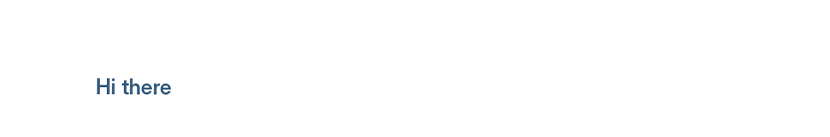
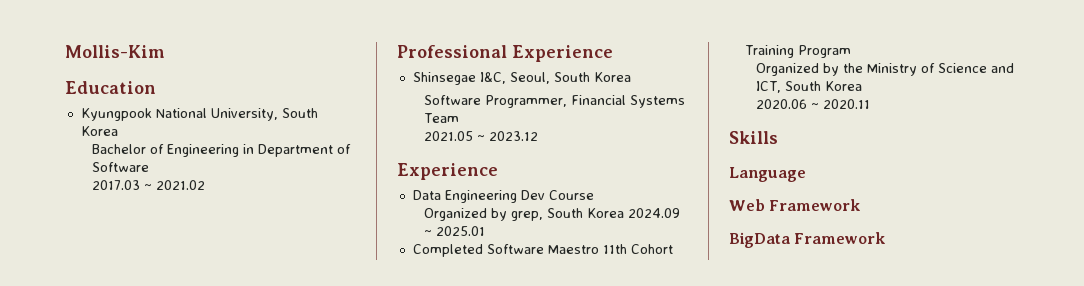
[95,78,172,95] Hi there -> [65,45,165,58] [65,81,156,94] [80,108,318,121] [80,126,118,136] [91,144,351,157] [91,162,149,172] [91,180,205,190] [397,45,613,62] [412,72,631,85] [423,95,685,108] [423,113,459,123] [423,131,538,141] [397,163,498,180] [412,190,594,203] [423,208,680,221] [423,226,485,236] [412,244,673,257] [744,45,851,58] [755,63,1014,76] [755,81,862,93] [755,99,870,109] [729,131,778,144] [729,167,806,182] [729,199,861,211] [729,232,886,248] Mollis-Kim // Education // Kyungpook National University, South Korea // Bachelor of Engineering in Department of Software // 2017.03 ~ 2021.02 // Professional Experience // Shinsegae I&C, Seoul, South Korea // Software Programmer, Financial Systems Team // 2021.05 ~ 2023.12 // Experience // Data Engineering Dev Course // Organized by grep, South Korea 2024.09 ~ 2025.01 // Completed Software Maestro 11th Cohort Training Program // Organized by the Ministry of Science and ICT, South Korea // 2020.06 ~ 2020.11 // Skills // Language // Web Framework // BigData Framework

